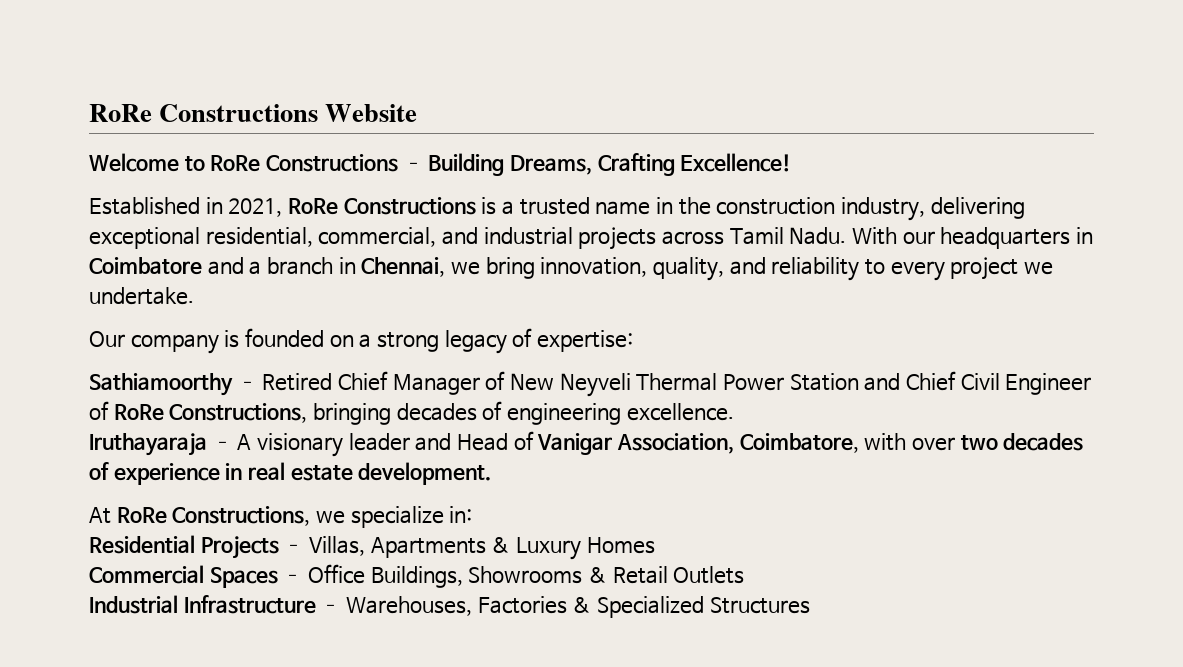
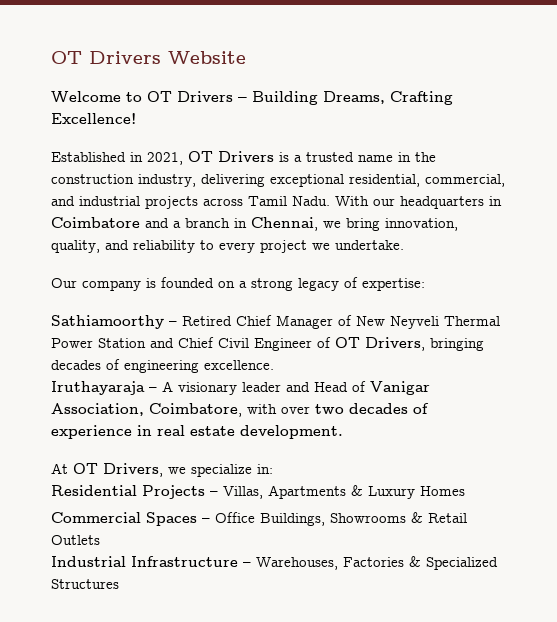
[89,104,319,122] RoRe Constructions -> [51,51,161,64] OT Drivers
[210,154,398,172] RoRe Constructions -> [147,91,233,102] OT Drivers
[288,197,476,215] RoRe Constructions -> [188,151,274,162] OT Drivers
[113,403,308,423] RoRe Constructions, -> [335,337,425,351] OT Drivers,
[116,506,311,526] RoRe Constructions, -> [73,463,163,477] OT Drivers,

